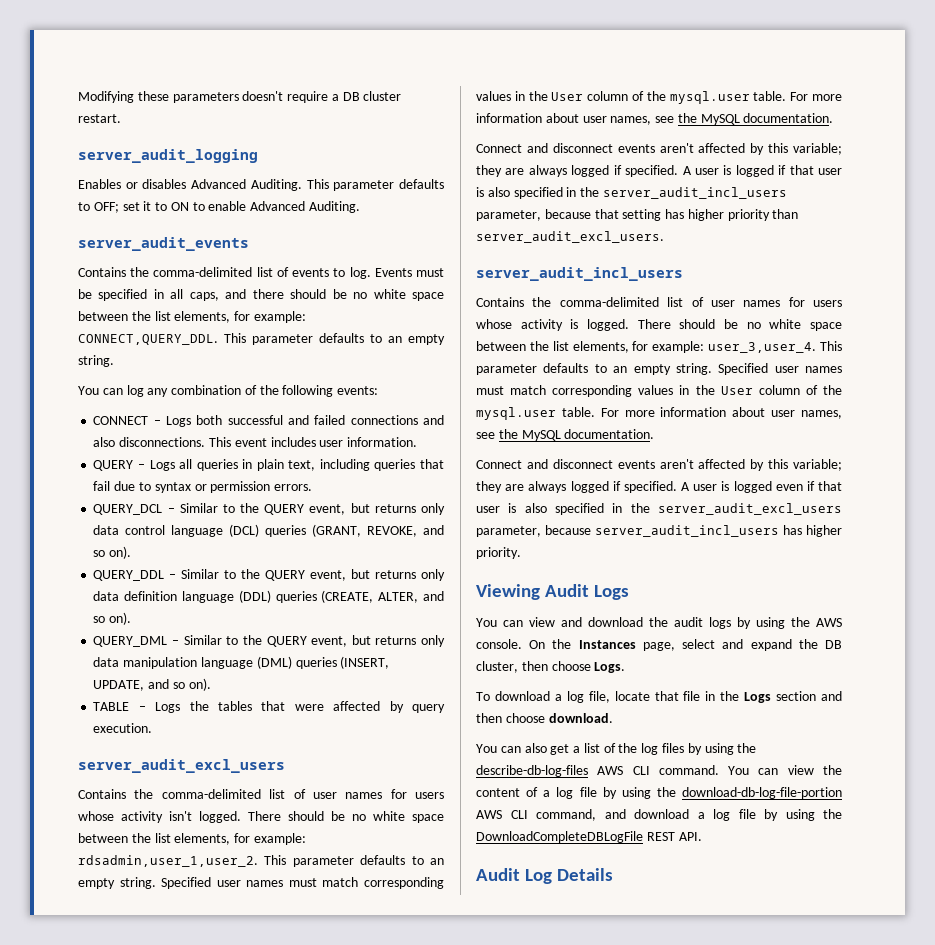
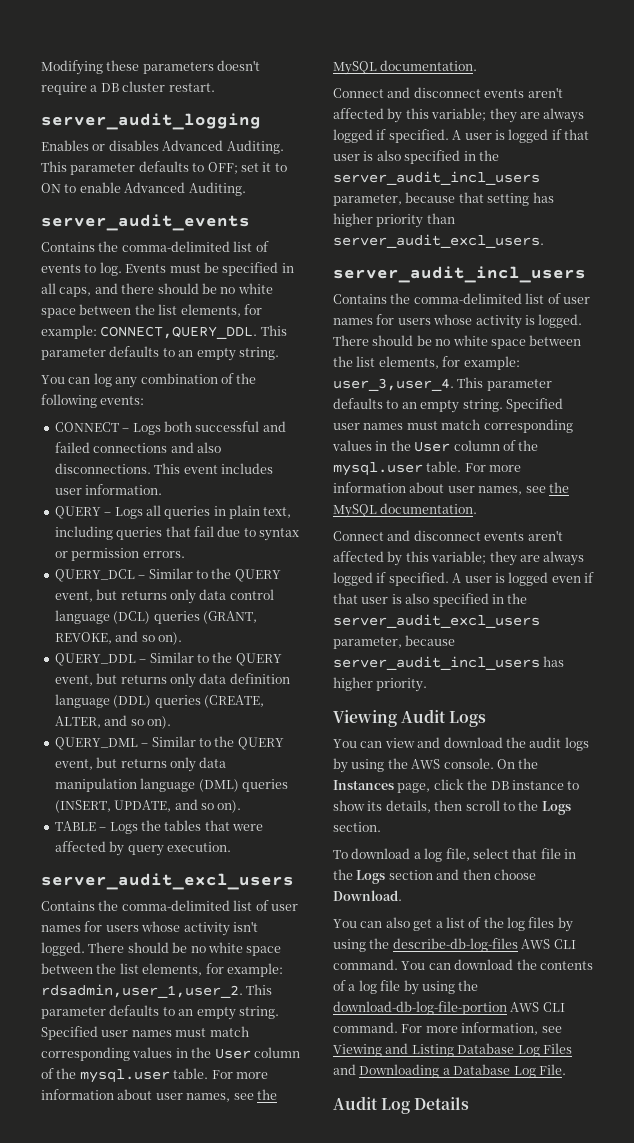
[682,639,842,651] [476,661,626,673] select and expand the DB cluster, then choose Logs. -> [433,779,580,790] [333,800,571,815] [333,822,381,832] click the DB instance to show its details, then scroll to the Logs section.
[614,691,650,701] locate -> [472,848,509,859] select
[548,713,613,723] download. -> [333,890,402,901] Download.
[787,765,842,775] [476,788,520,797] view the content -> [454,959,593,970] download the contents
[536,809,842,821] [476,831,702,843] command, and download a log file by using the DownloadCompleteDBLogFile REST API. -> [333,1022,562,1035] [333,1043,572,1057] [333,1064,566,1078] command. For more information, see Viewing and Listing Database Log Files and Downloading a Database Log File.

